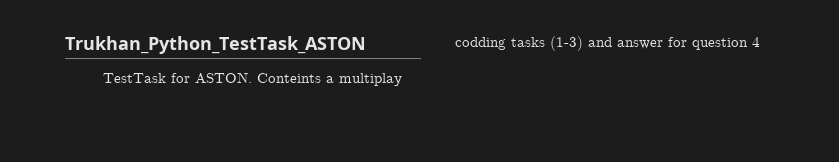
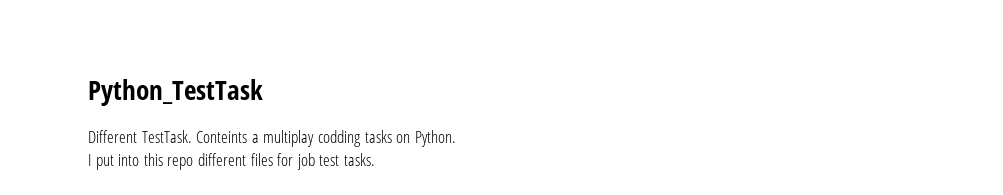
[65,36,366,54] [103,72,253,84] Trukhan_Python_TestTask_ASTON // TestTask for ASTON. -> [88,79,263,106] [88,130,192,143] Python_TestTask // Different TestTask.
[550,36,760,51] (1-3) and answer for question 4 -> [396,130,456,147] [88,153,375,170] on Python. // I put into this repo different files for job test tasks.

